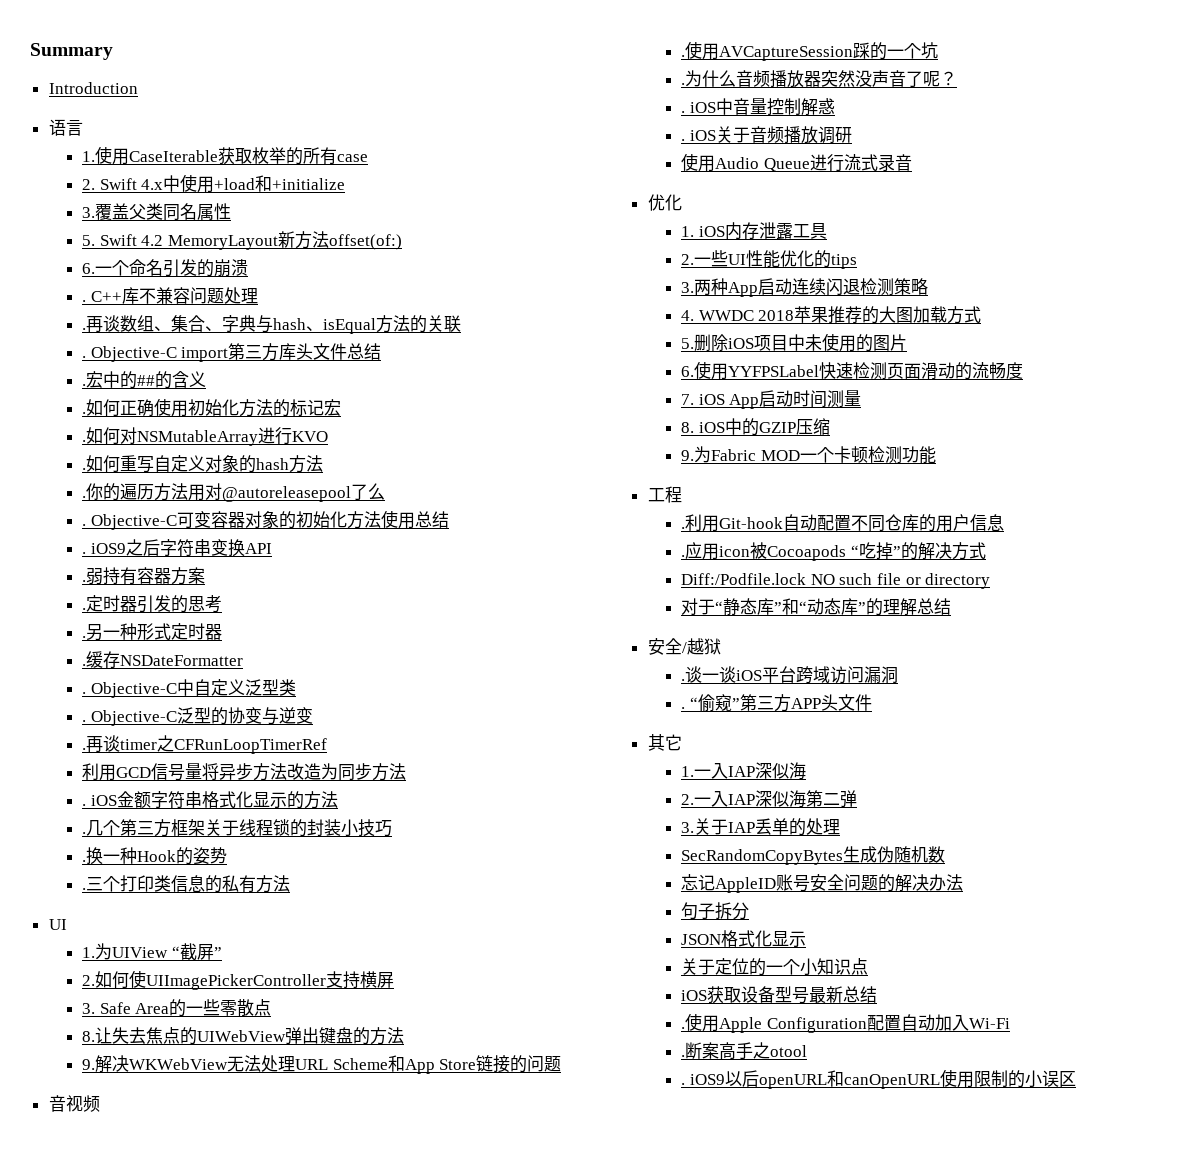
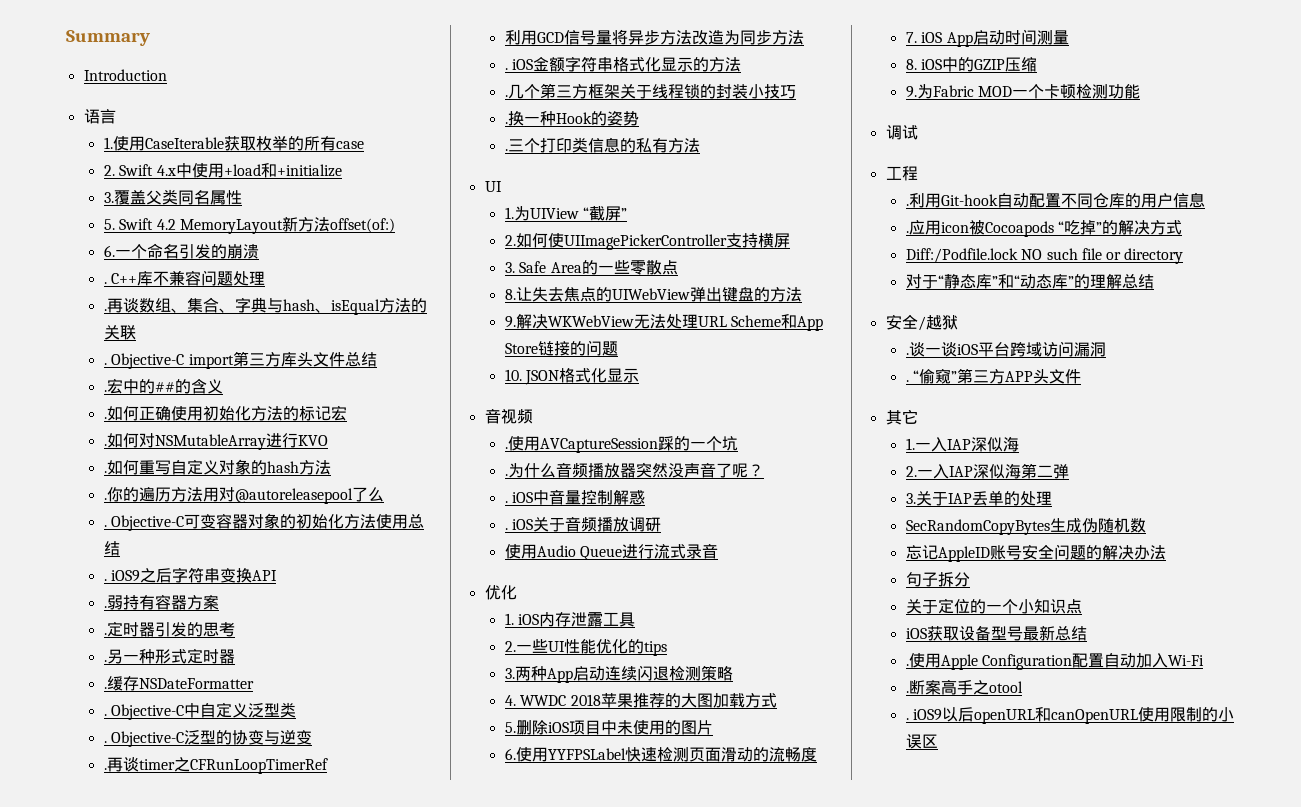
(562, 1064) none -> [504,368,640,385] // 10. JSON格式化显示
(936, 455) none -> [885,125,918,140] // 调试
[681,930,807,947] // JSON格式化显示 -> (970, 579) none

